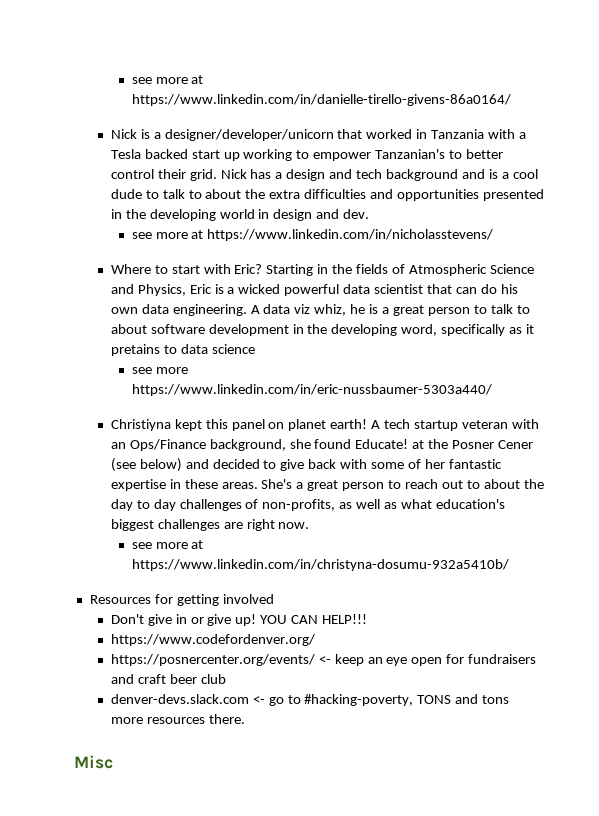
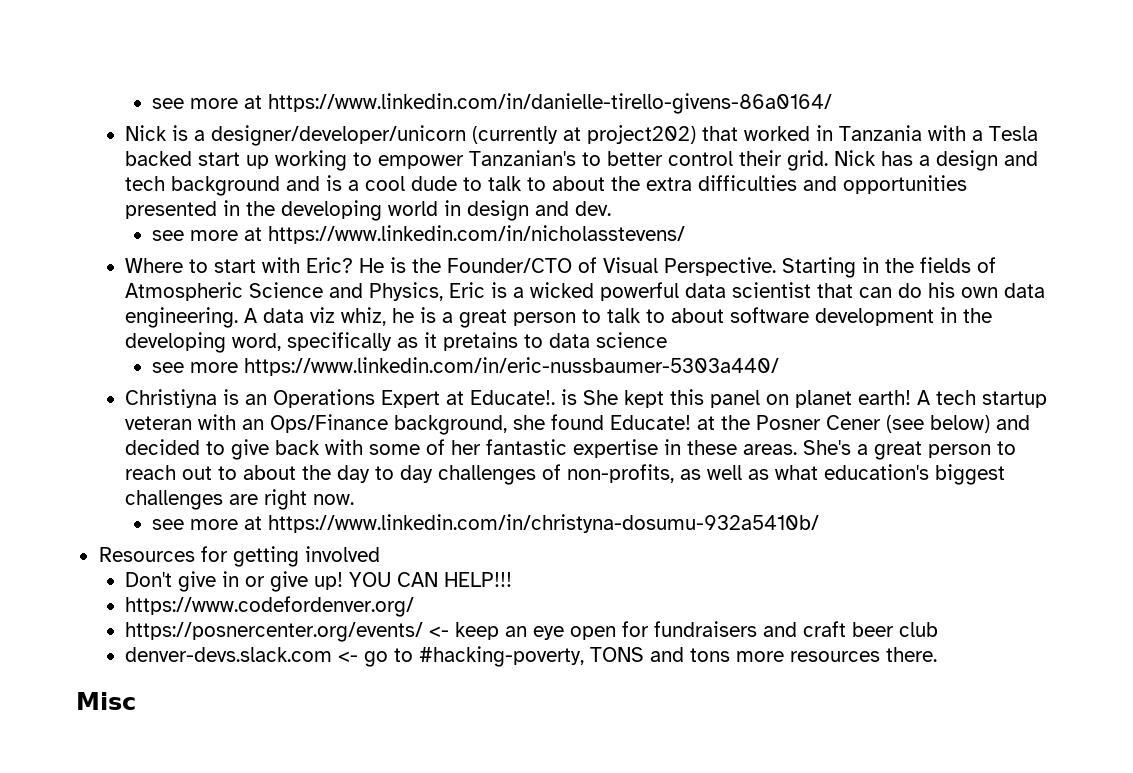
(334, 135) none -> [472,125,697,144] (currently at project202)
(263, 269) none -> [359,257,777,276] He is the Founder/CTO of Visual Perspective.
(171, 425) none -> [223,389,619,408] is an Operations Expert at Educate!. is She

